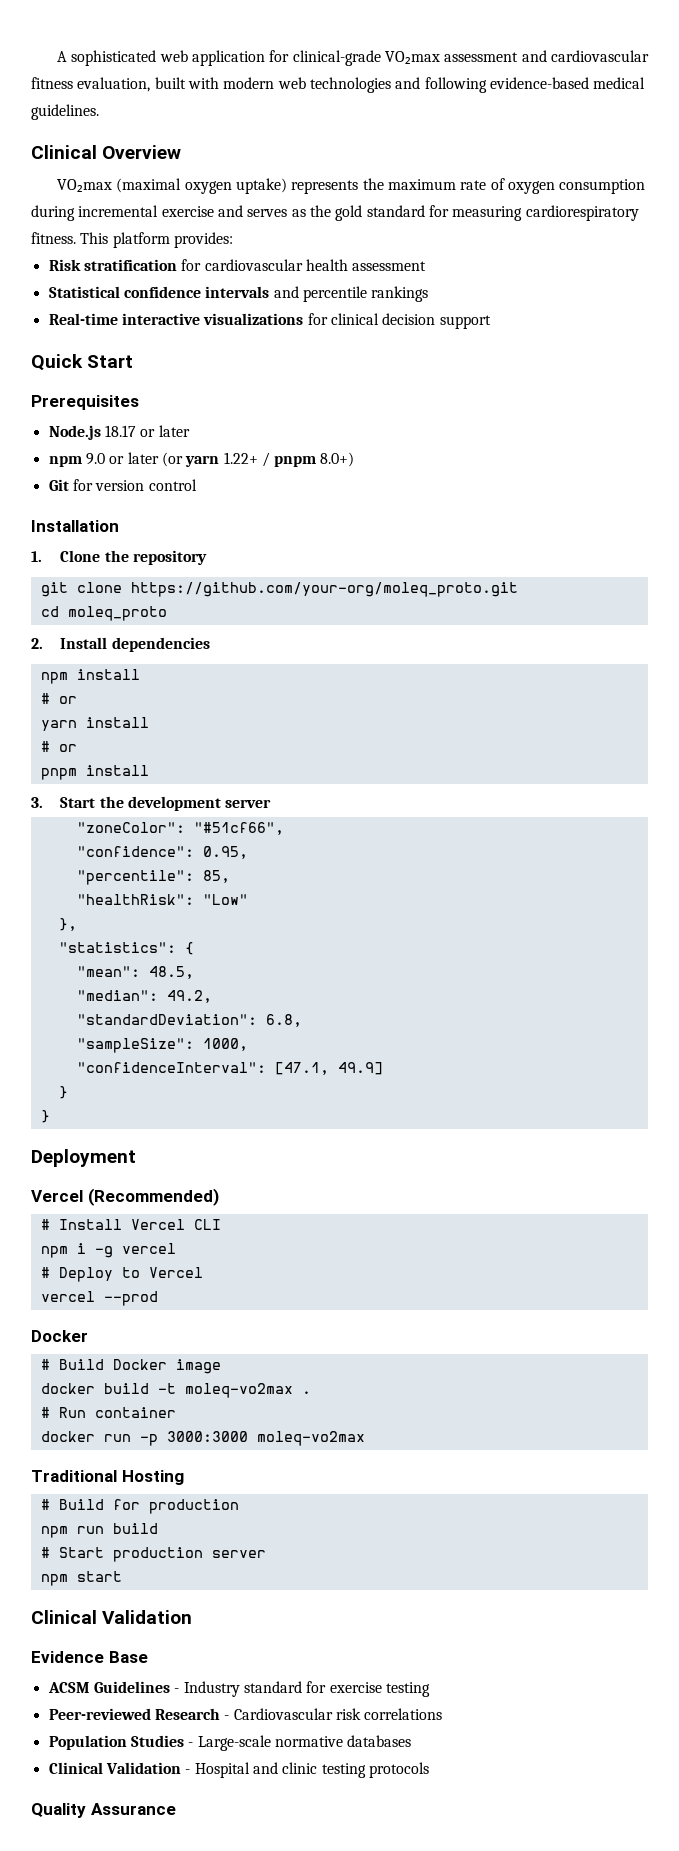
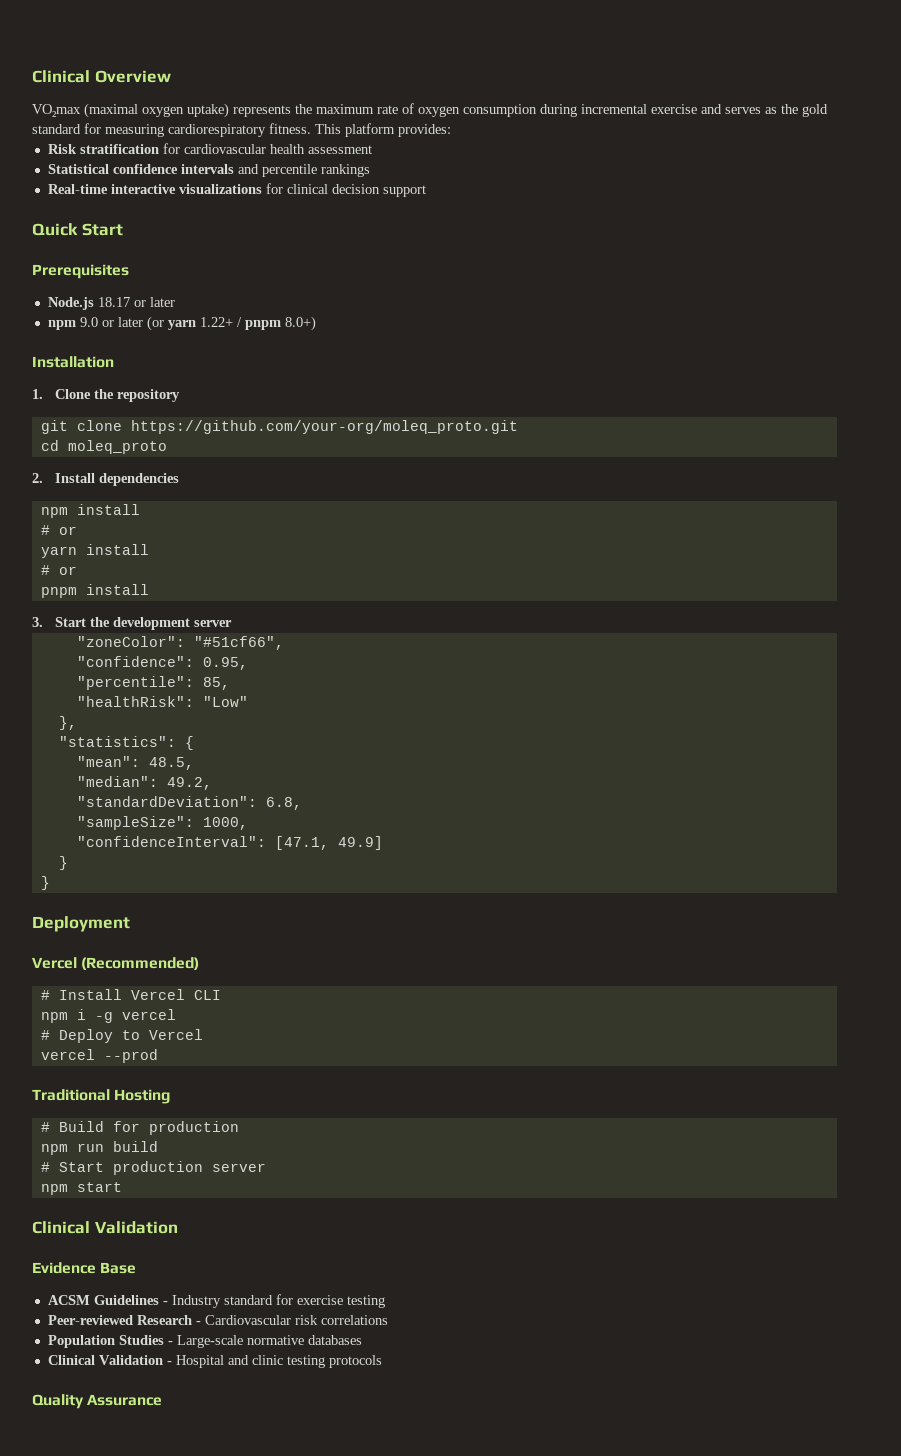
[57,50,649,66] [31,77,646,93] [31,104,99,120] A sophisticated web application for clinical-grade VO₂max assessment and cardiovascular fitness evaluation, built with modern web technologies and following evidence-based medical guidelines. // -> (32, 76) none
[48,479,197,491] // Git for version control -> (316, 323) none
[31,1330,88,1342] [40,1359,221,1374] [40,1383,311,1398] [40,1407,176,1418] [40,1431,365,1446] // Docker // # Build Docker image // docker build -t moleq-vo2max . // # Run container // docker run -p 3000:3000 moleq-vo2max -> (158, 1056) none

